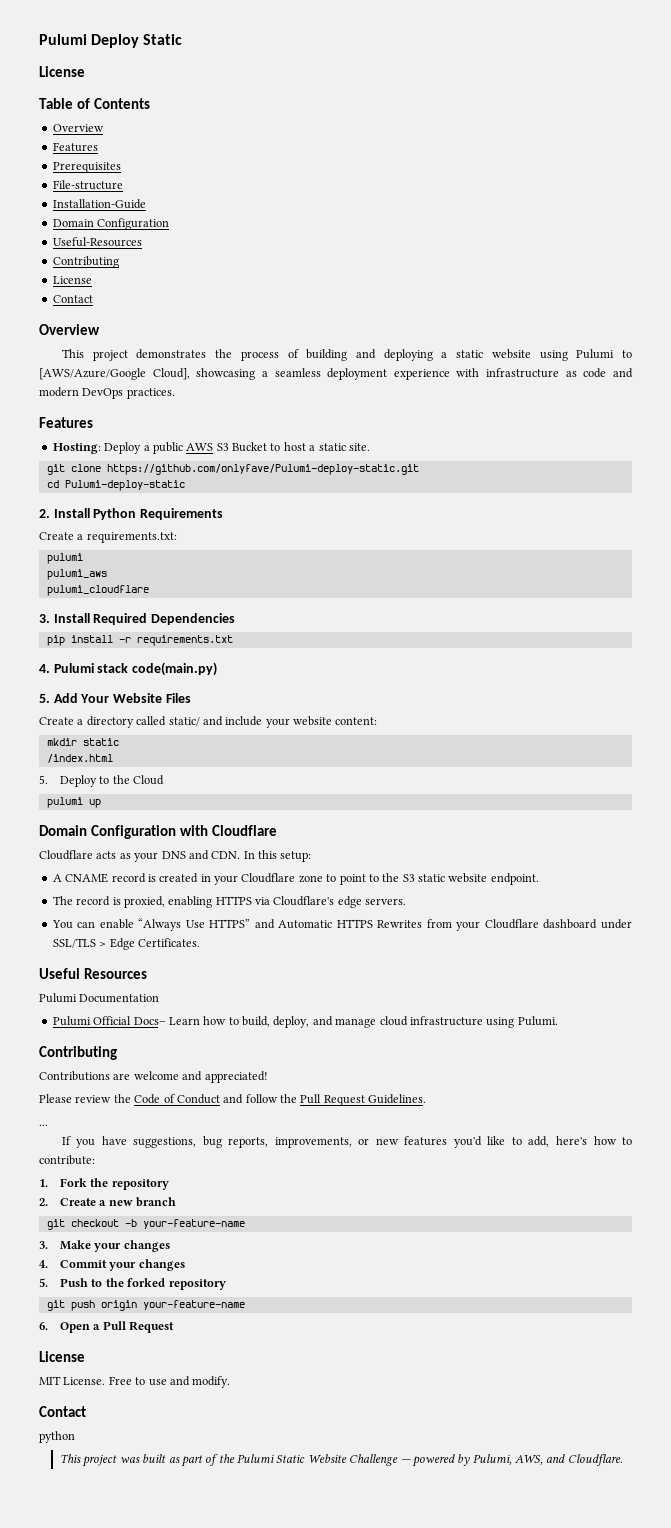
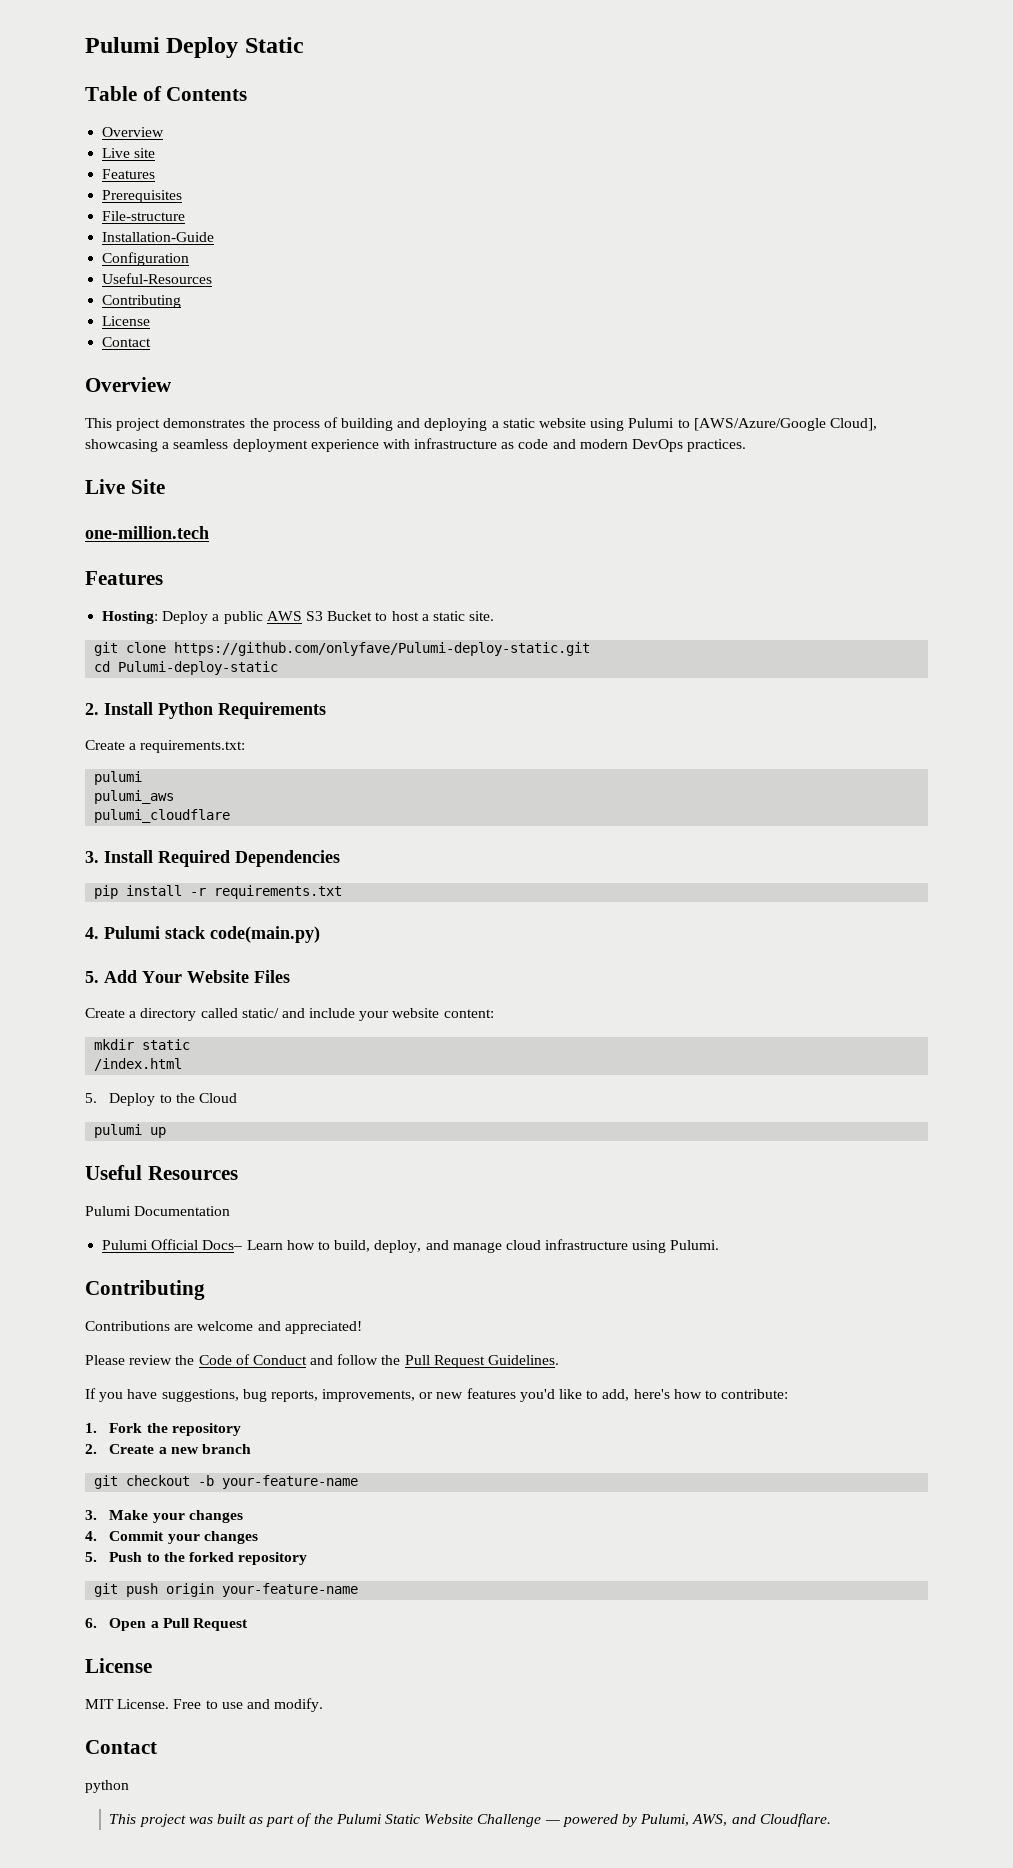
[39,66,85,77] // License -> (304, 45) none
(104, 128) none -> [102,148,156,158] // Live site
[52,219,94,227] Domain -> (215, 237) none
(175, 393) none -> [85,479,165,494] [85,526,209,539] // Live Site // one-million.tech
[39,825,277,839] [39,850,312,862] [52,873,539,885] [52,896,407,908] [51,918,633,931] [52,938,200,950] // Domain Configuration with Cloudflare // Cloudflare acts as your DNS and CDN. In this setup: // A CNAME record is created in your Cloudflare zone to point to the S3 static website endpoint. // The record is proxied, enabling HTTPS via Cloudflare's edge servers. // You can enable “Always Use HTTPS” and Automatic HTTPS Rewrites from your Cloudflare dashboard under SSL/TLS > Edge Certificates. -> (167, 1132) none
[39,1124,48,1126] // ... -> (560, 1360) none

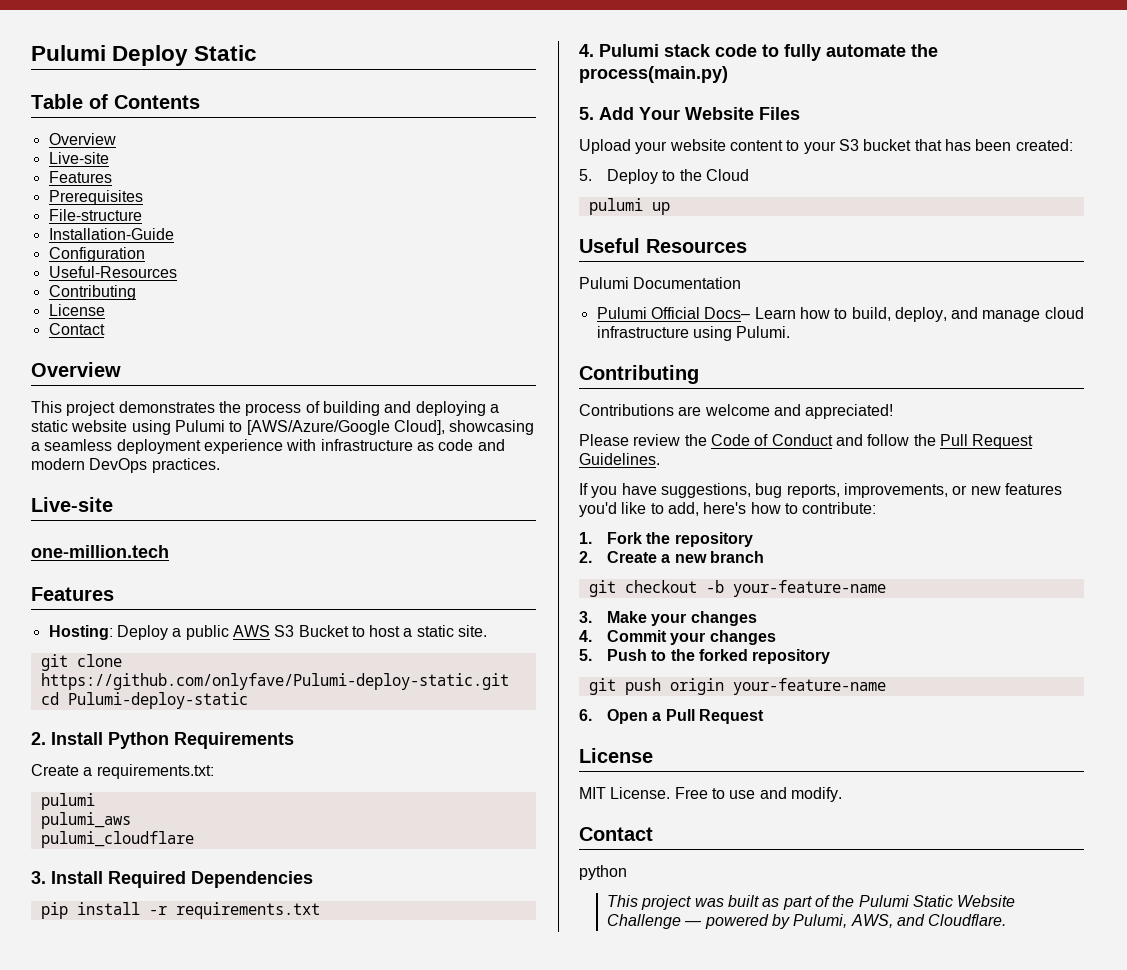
[102,148,156,158] Live site -> [48,152,109,164] Live-site
[85,479,165,494] Live Site -> [31,497,113,512] Live-site
[210,926,320,943] code(main.py) -> [715,44,938,61] [579,66,728,83] code to fully automate the process(main.py)
[85,1008,494,1021] [94,1039,191,1050] [94,1058,183,1071] Create a directory called static/ and include your website content: // mkdir static // /index.html -> [579,139,1073,154] Upload your website content to your S3 bucket that has been created:

